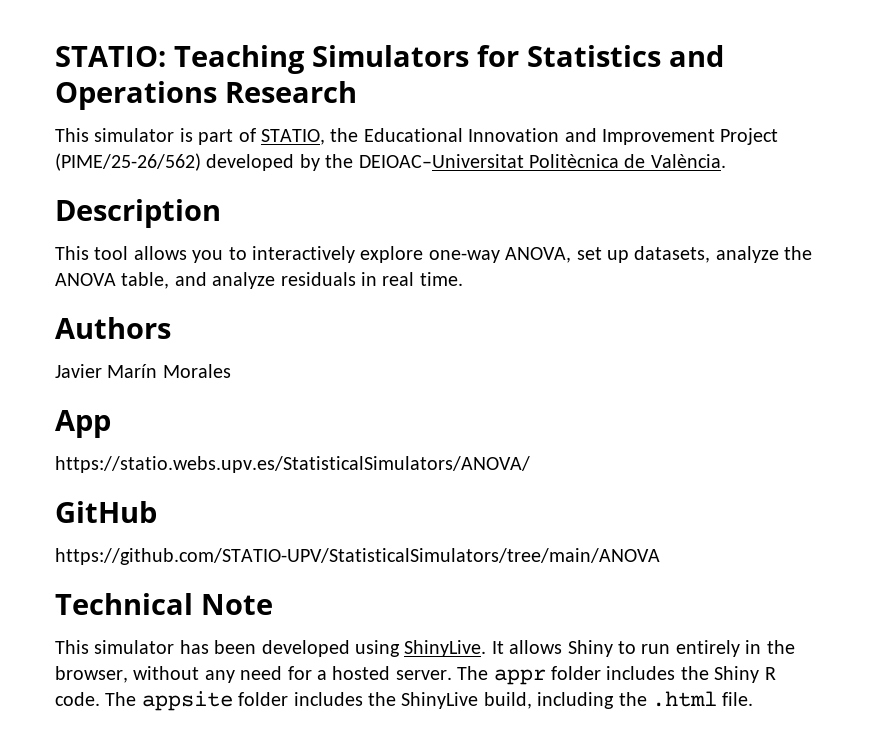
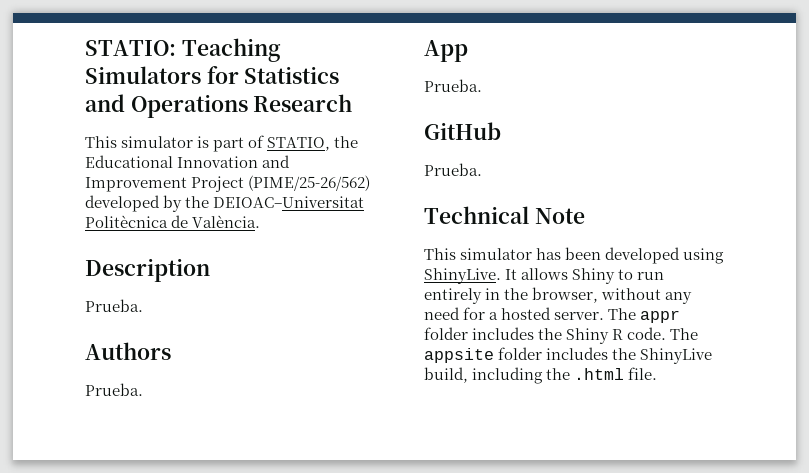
[55,246,813,263] [55,272,463,289] [55,317,171,339] [55,364,231,378] This tool allows you to interactively explore one-way ANOVA, set up datasets, analyze the ANOVA table, and analyze residuals in real time. // Authors // Javier Marín Morales -> [85,299,143,312] [85,342,171,360] [85,383,143,396] Prueba. // Authors // Prueba.
[55,456,530,473] https://statio.webs.upv.es/StatisticalSimulators/ANOVA/ -> [424,79,482,92] Prueba.
[55,548,660,565] https://github.com/STATIO-UPV/StatisticalSimulators/tree/main/ANOVA -> [424,163,482,176] Prueba.

